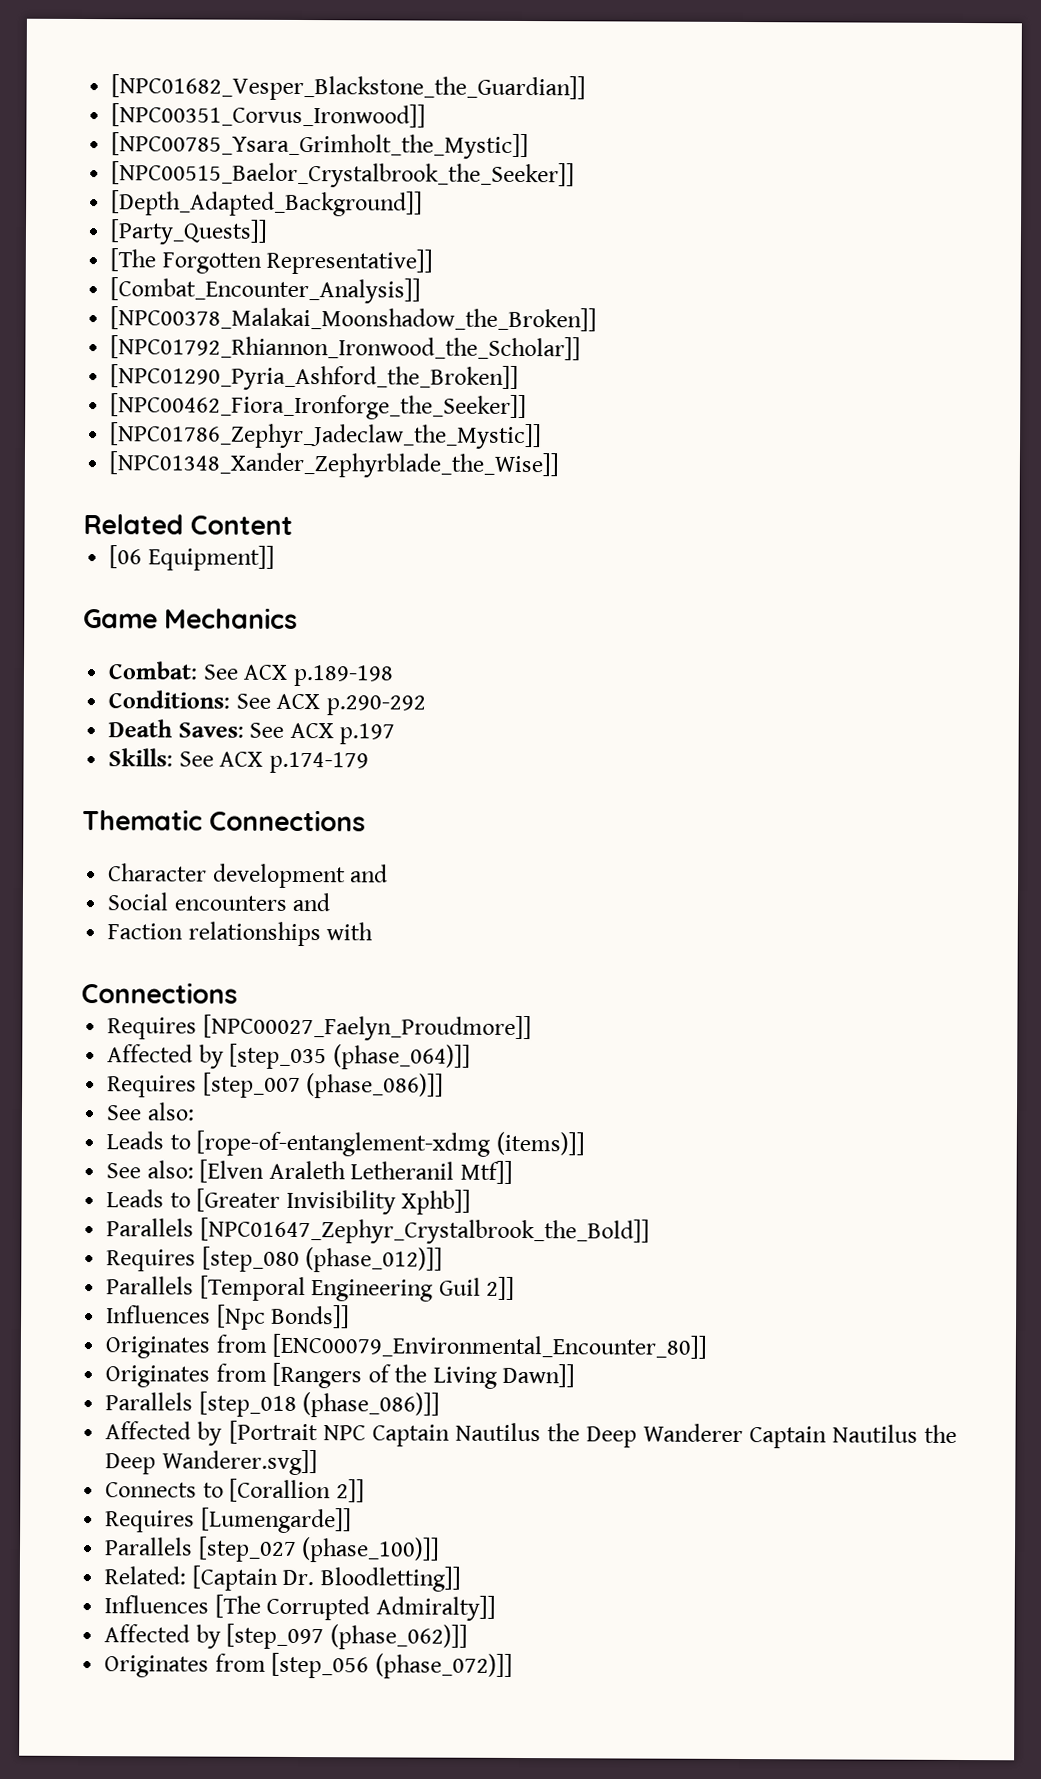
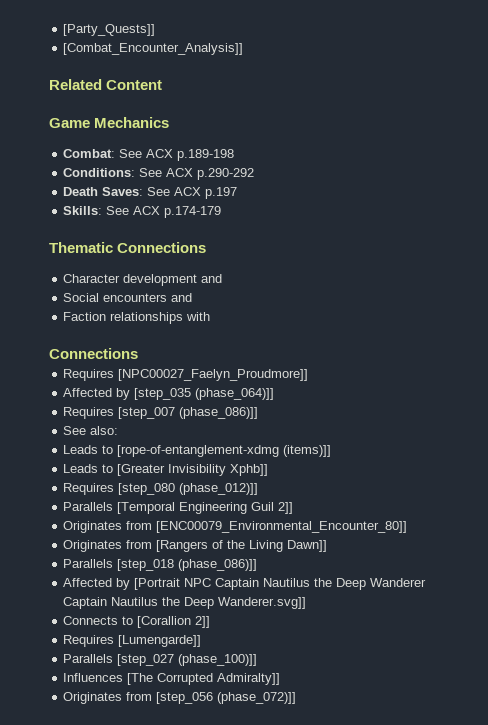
[111,74,587,102] [111,103,427,128] [111,132,530,160] [111,161,576,189] [111,190,424,217] [110,219,269,245] [110,248,434,275] [110,277,422,304] [110,306,598,332] [110,335,582,361] [110,364,520,391] [110,393,528,421] [110,422,543,450] [109,451,560,479] [NPC01682_Vesper_Blackstone_the_Guardian]] // [NPC00351_Corvus_Ironwood]] // [NPC00785_Ysara_Grimholt_the_Mystic]] // [NPC00515_Baelor_Crystalbrook_the_Seeker]] // [Depth_Adapted_Background]] // [Party_Quests]] // [The Forgotten Representative]] // [Combat_Encounter_Analysis]] // [NPC00378_Malakai_Moonshadow_the_Broken]] // [NPC01792_Rhiannon_Ironwood_the_Scholar]] // [NPC01290_Pyria_Ashford_the_Broken]] // [NPC00462_Fiora_Ironforge_the_Seeker]] // [NPC01786_Zephyr_Jadeclaw_the_Mystic]] // [NPC01348_Xander_Zephyrblade_the_Wise]] -> [63,24,156,36] [63,43,244,55] [Party_Quests]] // [Combat_Encounter_Analysis]]
[109,545,275,571] // [06 Equipment]] -> (163, 85) none
[106,1159,513,1184] // See also: [Elven Araleth Letheranil Mtf]] -> (332, 451) none
[106,1217,650,1245] // Parallels [NPC01647_Zephyr_Crystalbrook_the_Bold]] -> (269, 470) none
[106,1304,351,1330] // Influences [Npc Bonds]] -> (294, 508) none
[104,1565,461,1592] // Related: [Captain Dr. Bloodletting]] -> (258, 660) none
[104,1623,468,1650] // Affected by [step_097 (phase_062)]] -> (281, 679) none

